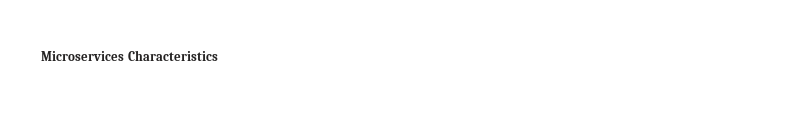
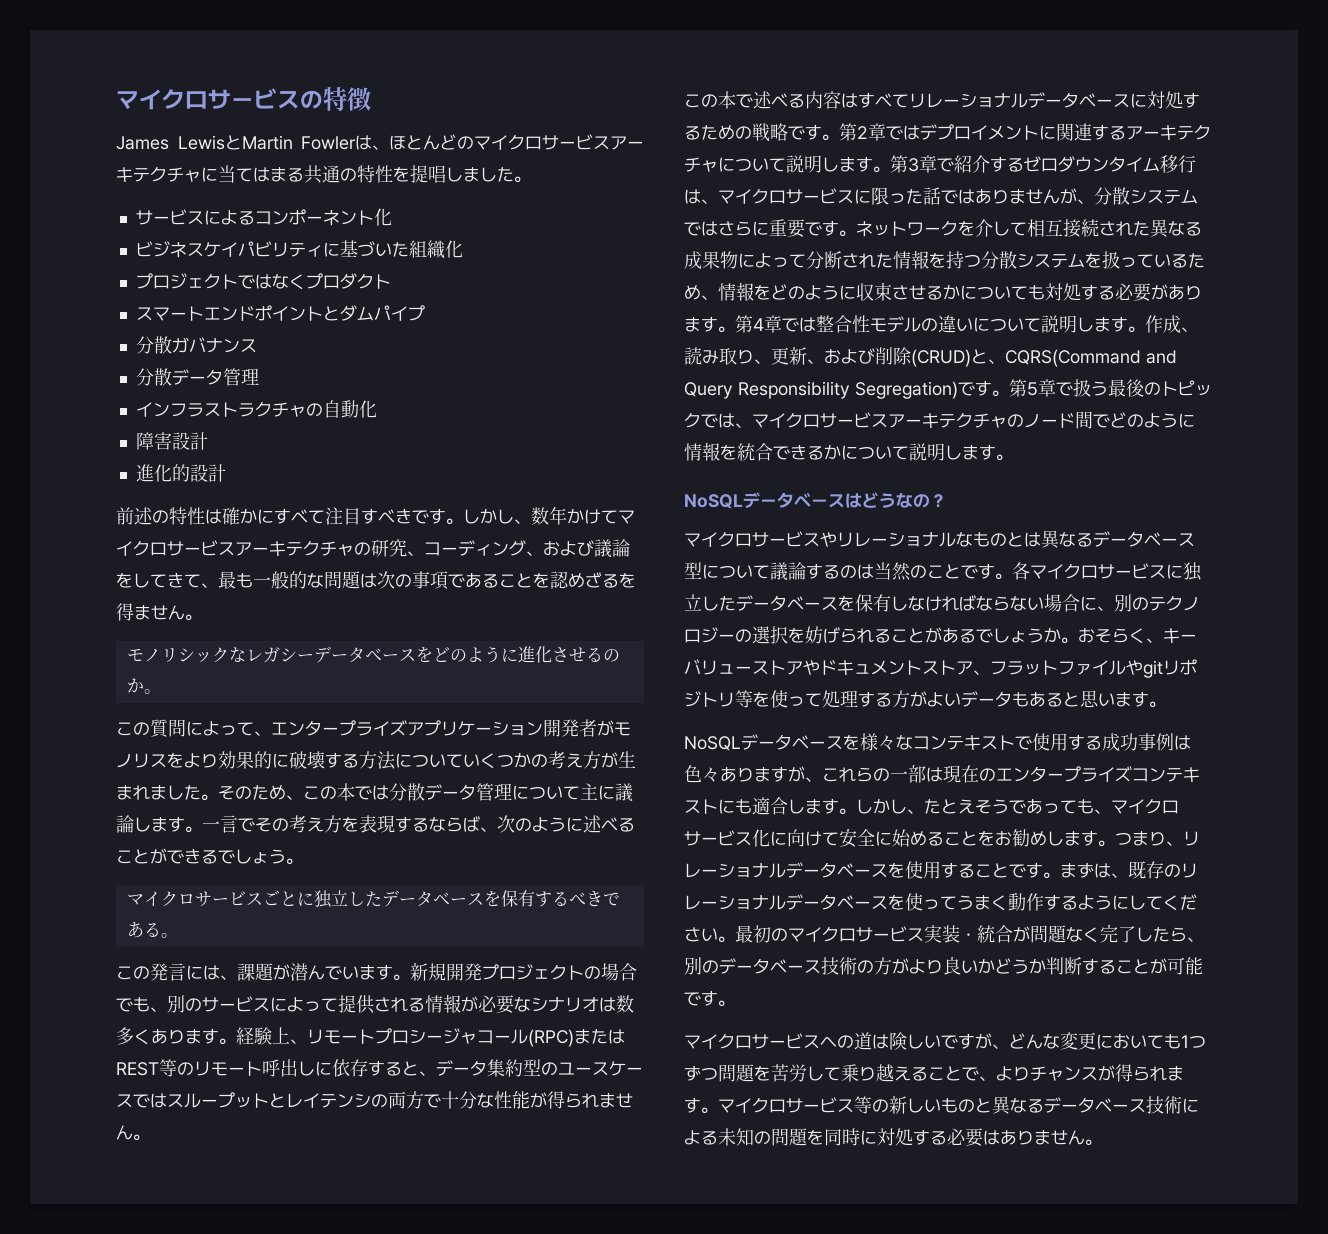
[41,50,218,61] Microservices Characteristics -> [116,87,371,111] [116,134,644,150] [116,165,531,184] [135,208,392,226] [135,240,463,259] [135,273,391,290] [135,305,425,321] [135,336,257,354] [135,368,259,386] [135,400,377,418] [135,432,208,450] [135,464,226,482] [116,506,635,525] [116,539,630,558] [116,571,636,590] [116,603,202,621] [126,646,620,663] [126,678,161,694] [116,719,631,738] [116,751,636,770] [116,783,633,802] [116,815,635,833] [116,848,303,865] [126,890,620,908] [126,922,178,938] [116,963,637,981] [116,994,634,1014] [116,1027,625,1047] [116,1059,643,1077] [116,1091,633,1109] [116,1125,150,1141] [684,91,1200,109] [684,123,1211,142] [684,155,1196,173] [684,187,1198,205] [684,219,1202,238] [684,250,1205,269] [684,282,1202,302] [684,315,1198,333] [684,347,1177,367] [684,379,1212,399] [684,411,1195,429] [684,442,1013,461] [684,492,947,509] [684,530,1195,549] [684,562,1202,581] [684,594,1200,612] [684,626,1197,644] [684,659,1197,678] [684,690,1166,708] [684,733,1191,751] [684,765,1200,783] [684,797,1179,815] [684,828,1200,848] [684,861,1198,879] [684,893,1197,911] [684,924,1204,943] [684,957,1203,975] [684,990,735,1007] [684,1032,1206,1050] [684,1064,1184,1082] [684,1096,1199,1115] [684,1128,1102,1147] マイクロサービスの特徴 // James LewisとMartin Fowlerは、ほとんどのマイクロサービスアーキテクチャに当てはまる共通の特性を提唱しました。 // サービスによるコンポーネント化 // ビジネスケイパビリティに基づいた組織化 // プロジェクトではなくプロダクト // スマートエンドポイントとダムパイプ // 分散ガバナンス // 分散データ管理 // インフラストラクチャの自動化 // 障害設計 // 進化的設計 // 前述の特性は確かにすべて注目すべきです。しかし、数年かけてマイクロサービスアーキテクチャの研究、コーディング、および議論をしてきて、最も一般的な問題は次の事項であることを認めざるを得ません。 // モノリシックなレガシーデータベースをどのように進化させるのか。 // この質問によって、エンタープライズアプリケーション開発者がモノリスをより効果的に破壊する方法についていくつかの考え方が生まれました。そのため、この本では分散データ管理について主に議論します。一言でその考え方を表現するならば、次のように述べることができるでしょう。 // マイクロサービスごとに独立したデータベースを保有するべきである。 // この発言には、課題が潜んでいます。新規開発プロジェクトの場合でも、別のサービスによって提供される情報が必要なシナリオは数多くあります。経験上、リモートプロシージャコール(RPC)またはREST等のリモート呼出しに依存すると、データ集約型のユースケースではスループットとレイテンシの両方で十分な性能が得られません。 // この本で述べる内容はすべてリレーショナルデータベースに対処するための戦略です。第2章ではデプロイメントに関連するアーキテクチャについて説明します。第3章で紹介するゼロダウンタイム移行は、マイクロサービスに限った話ではありませんが、分散システムではさらに重要です。ネットワークを介して相互接続された異なる成果物によって分断された情報を持つ分散システムを扱っているため、情報をどのように収束させるかについても対処する必要があります。第4章では整合性モデルの違いについて説明します。作成、読み取り、更新、および削除(CRUD)と、CQRS(Command and Query Responsibility Segregation)です。第5章で扱う最後のトピックでは、マイクロサービスアーキテクチャのノード間でどのように情報を統合できるかについて説明します。 // NoSQLデータベースはどうなの？ // マイクロサービスやリレーショナルなものとは異なるデータベース型について議論するのは当然のことです。各マイクロサービスに独立したデータベースを保有しなければならない場合に、別のテクノロジーの選択を妨げられることがあるでしょうか。おそらく、キーバリューストアやドキュメントストア、フラットファイルやgitリポジトリ等を使って処理する方がよいデータもあると思います。 // NoSQLデータベースを様々なコンテキストで使用する成功事例は色々ありますが、これらの一部は現在のエンタープライズコンテキストにも適合します。しかし、たとえそうであっても、マイクロサービス化に向けて安全に始めることをお勧めします。つまり、リレーショナルデータベースを使用することです。まずは、既存のリレーショナルデータベースを使ってうまく動作するようにしてください。最初のマイクロサービス実装・統合が問題なく完了したら、別のデータベース技術の方がより良いかどうか判断することが可能です。 // マイクロサービスへの道は険しいですが、どんな変更においても1つずつ問題を苦労して乗り越えることで、よりチャンスが得られます。マイクロサービス等の新しいものと異なるデータベース技術による未知の問題を同時に対処する必要はありません。

